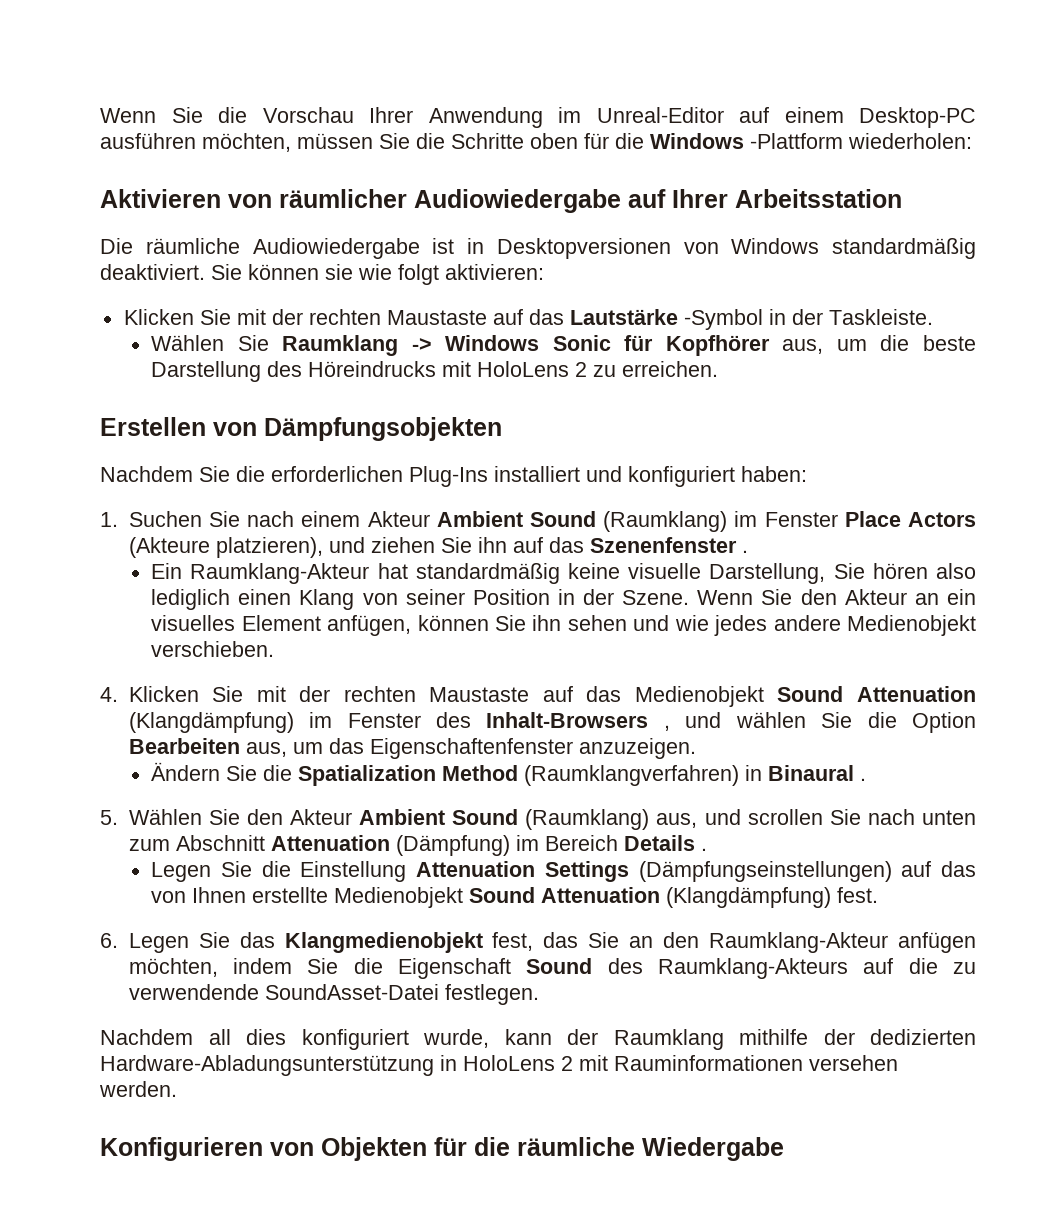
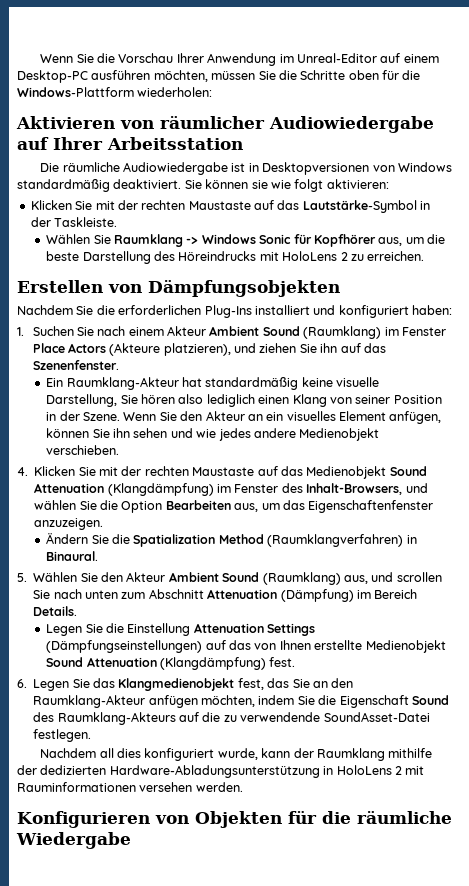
[650,133,843,149] Windows -Plattform -> [17,87,134,97] Windows-Plattform
[569,309,763,330] Lautstärke -Symbol -> [302,200,417,213] Lautstärke-Symbol
[589,537,748,553] Szenenfenster . -> [32,360,119,370] Szenenfenster.
[486,712,670,731] Inhalt-Browsers , -> [306,483,403,495] Inhalt-Browsers,
[768,765,867,781] Binaural . -> [46,551,99,561] Binaural.
[623,835,707,851] Details . -> [33,606,78,616] Details.

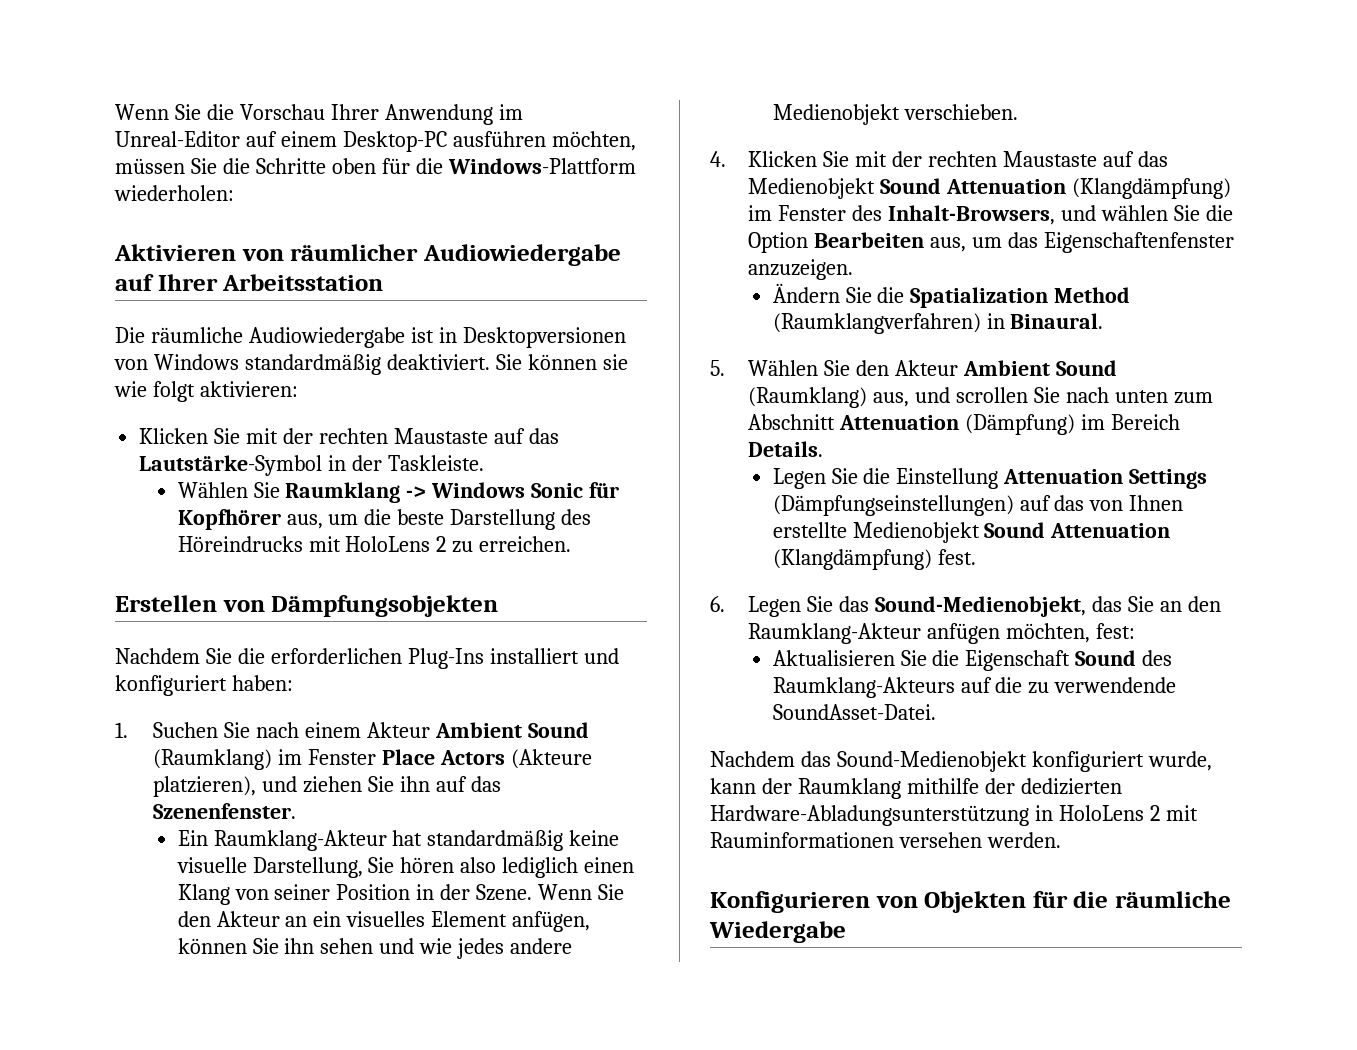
[118,678,264,691] Klangmedienobjekt fest, -> [875,596,1087,617] Sound-Medienobjekt,
[258,695,295,705] indem -> [1096,623,1136,639] [772,650,895,666] fest: // Aktualisieren
[323,712,430,722] [33,729,92,742] [40,748,142,758] SoundAsset-Datei festlegen. // Nachdem all dies -> [772,704,936,720] [710,751,1027,772] SoundAsset-Datei. // Nachdem das Sound-Medienobjekt

